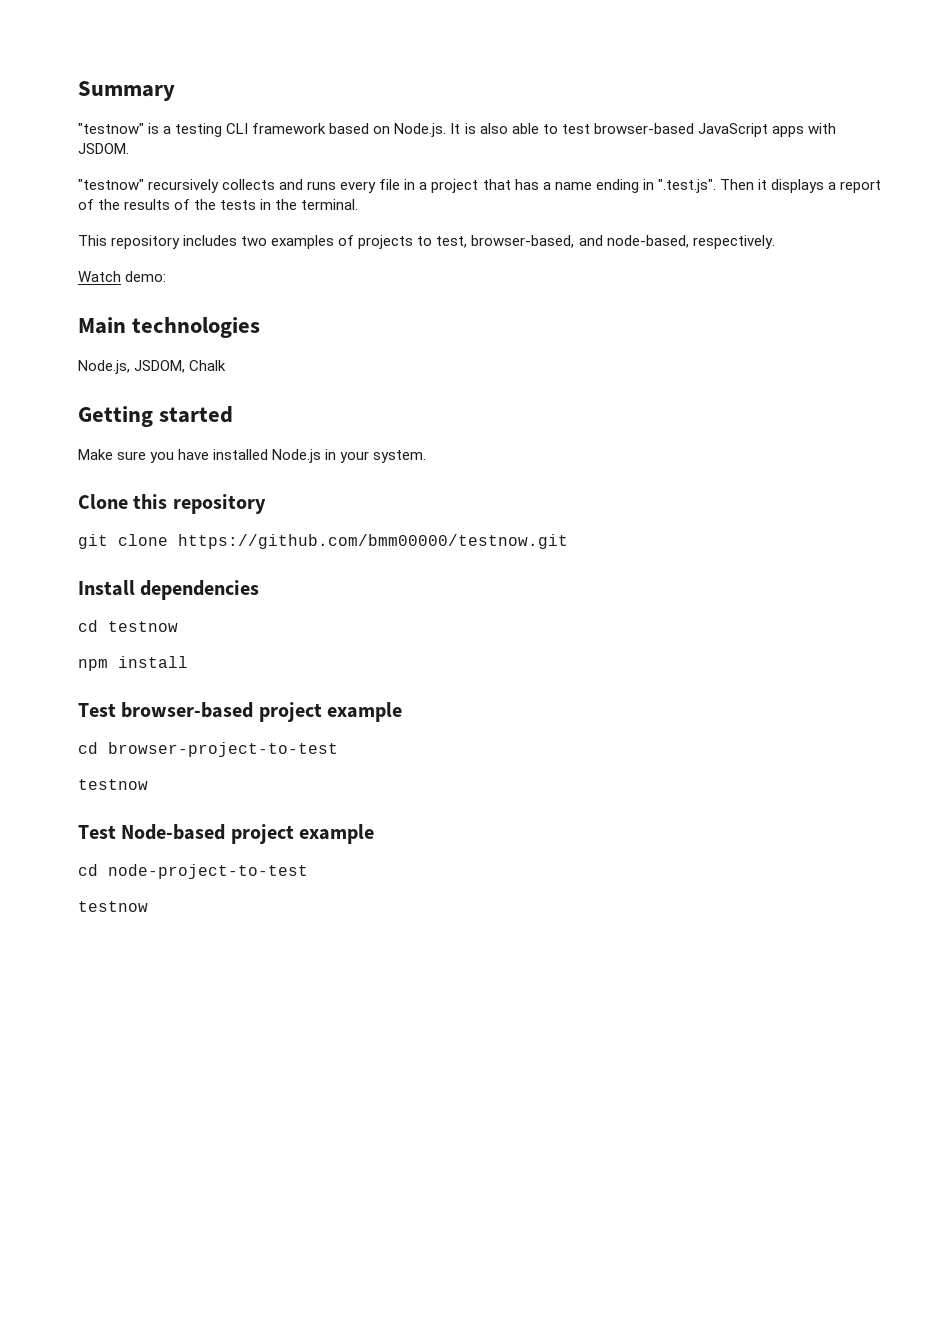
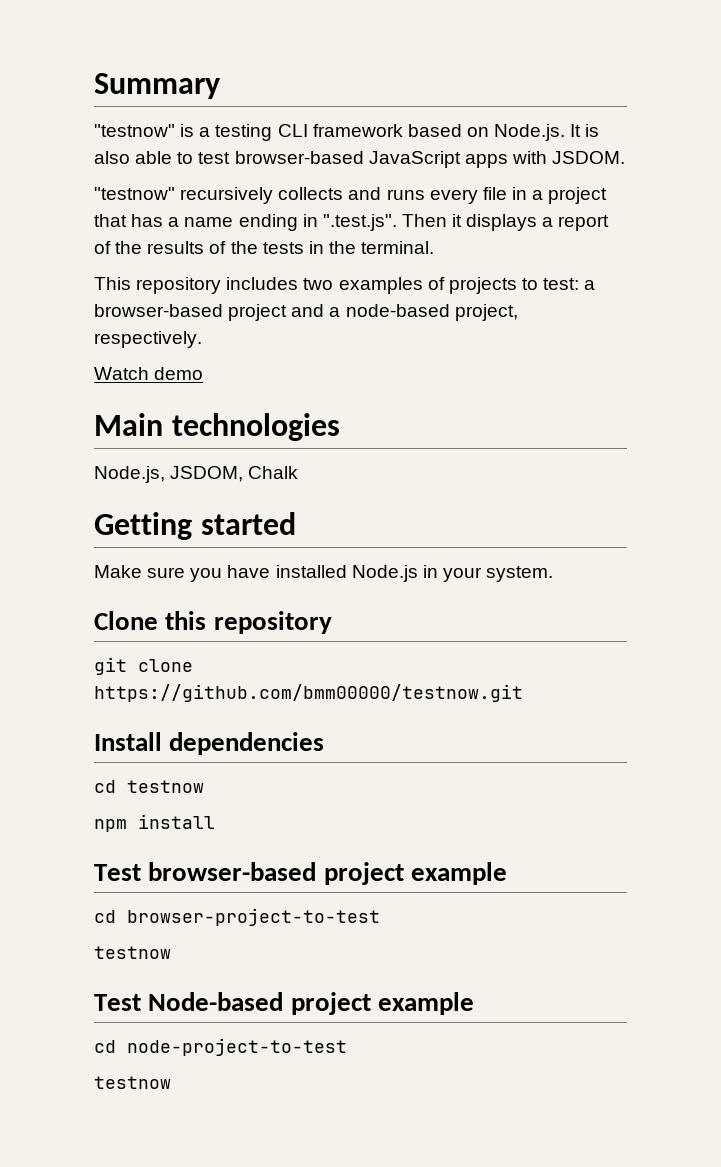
[436,235,689,248] test, browser-based, and node-based, -> [543,278,596,290] [94,304,518,321] test: a browser-based project and a node-based project,
[125,271,167,282] demo: -> [154,367,204,380] demo

